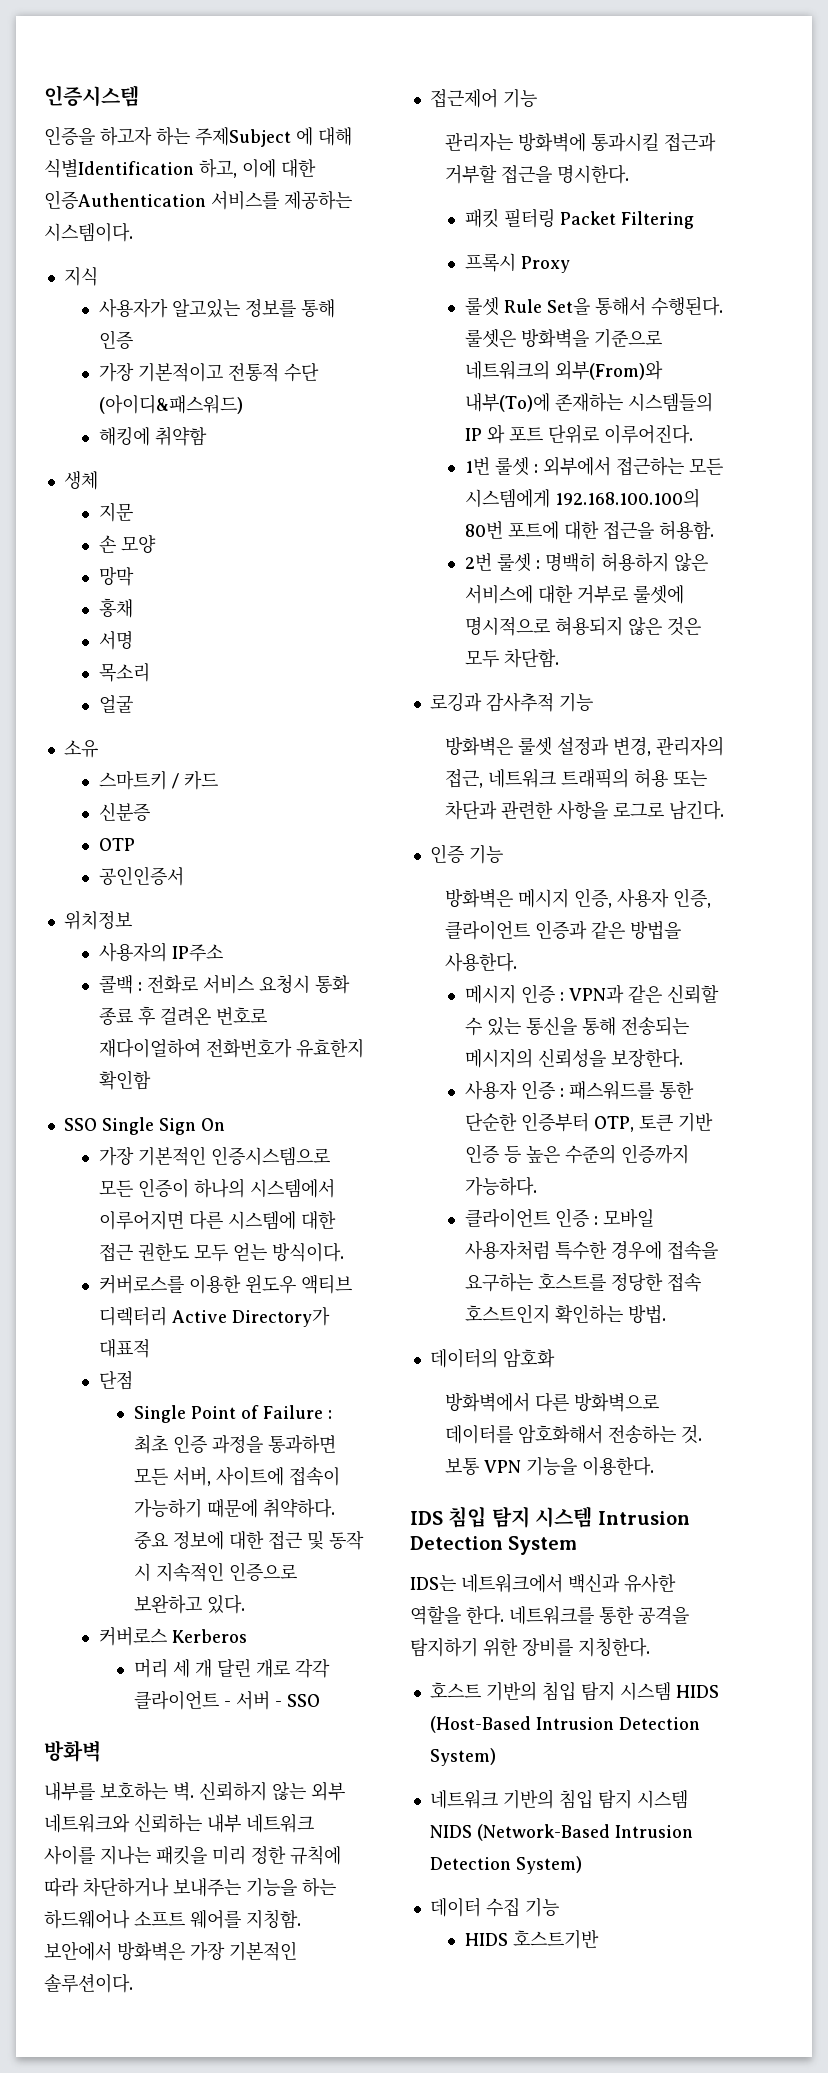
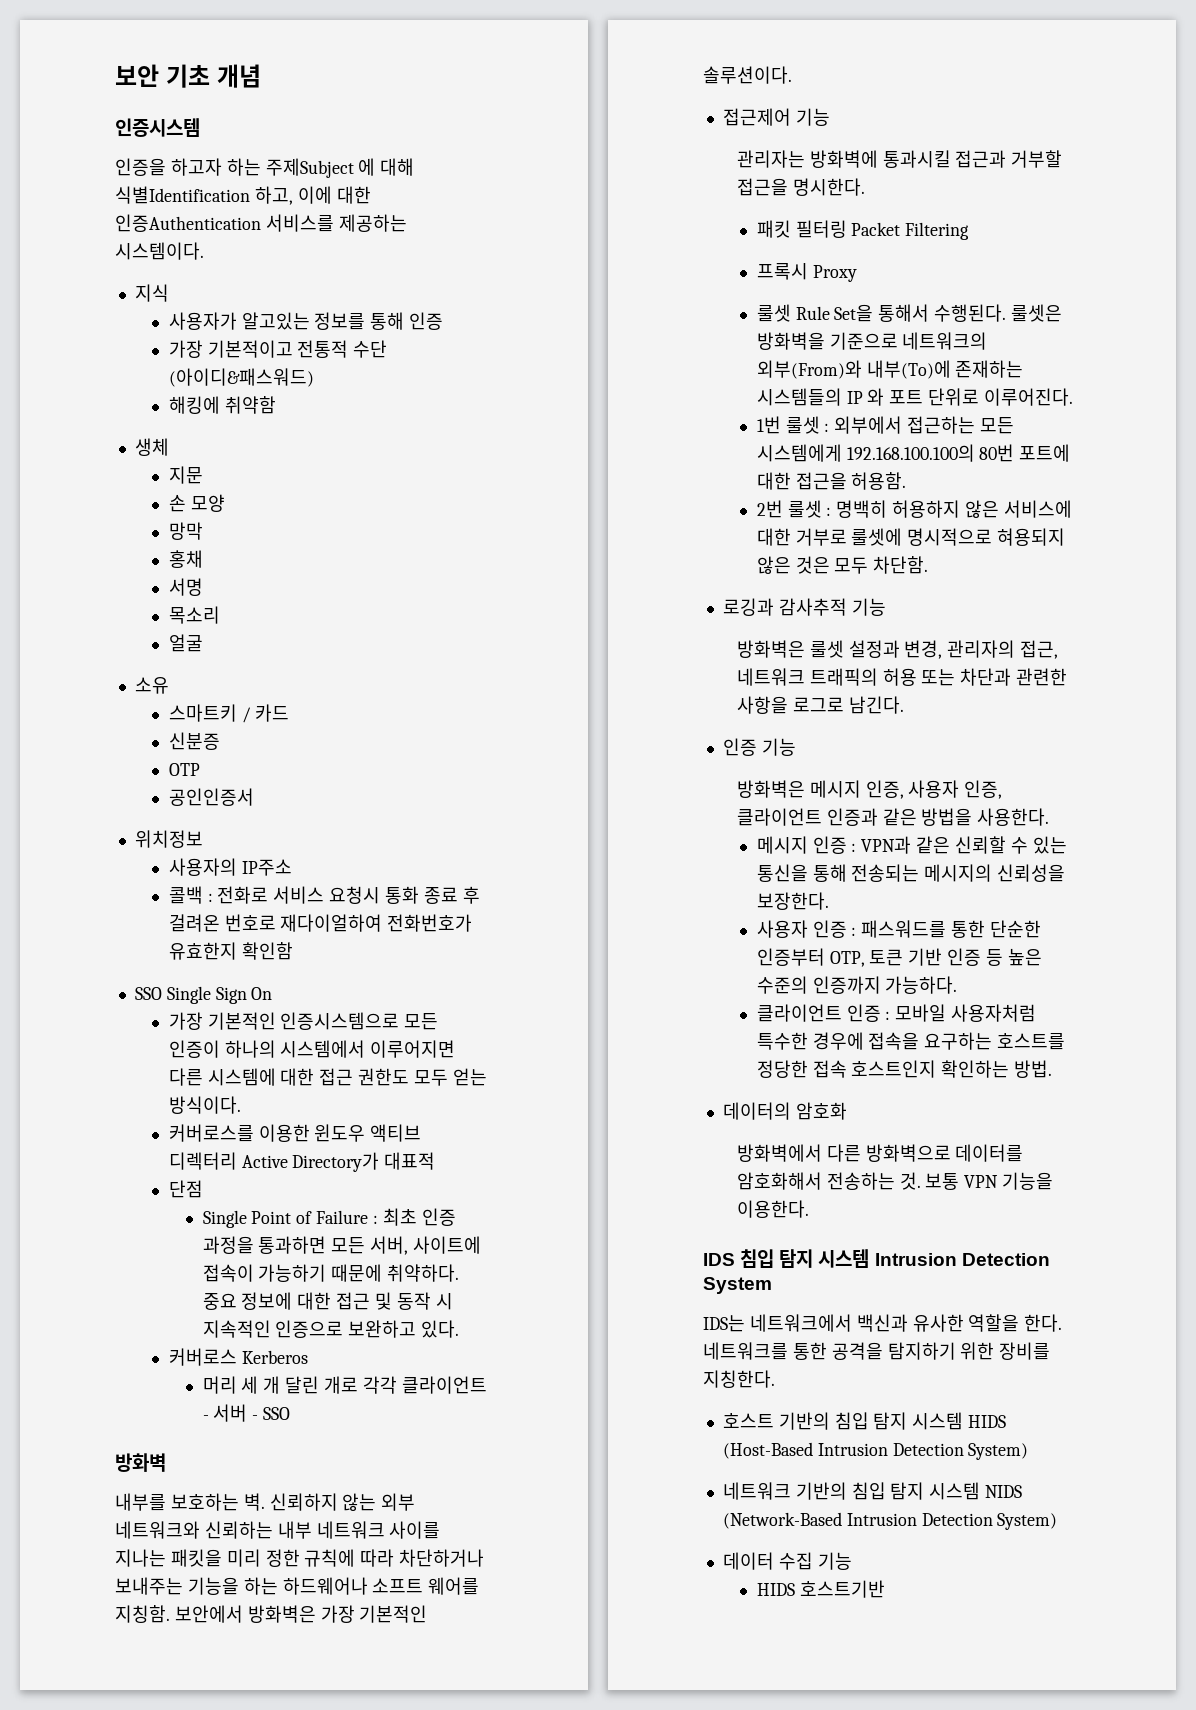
(44, 96) none -> [115,64,261,88] 보안 기초 개념 //

